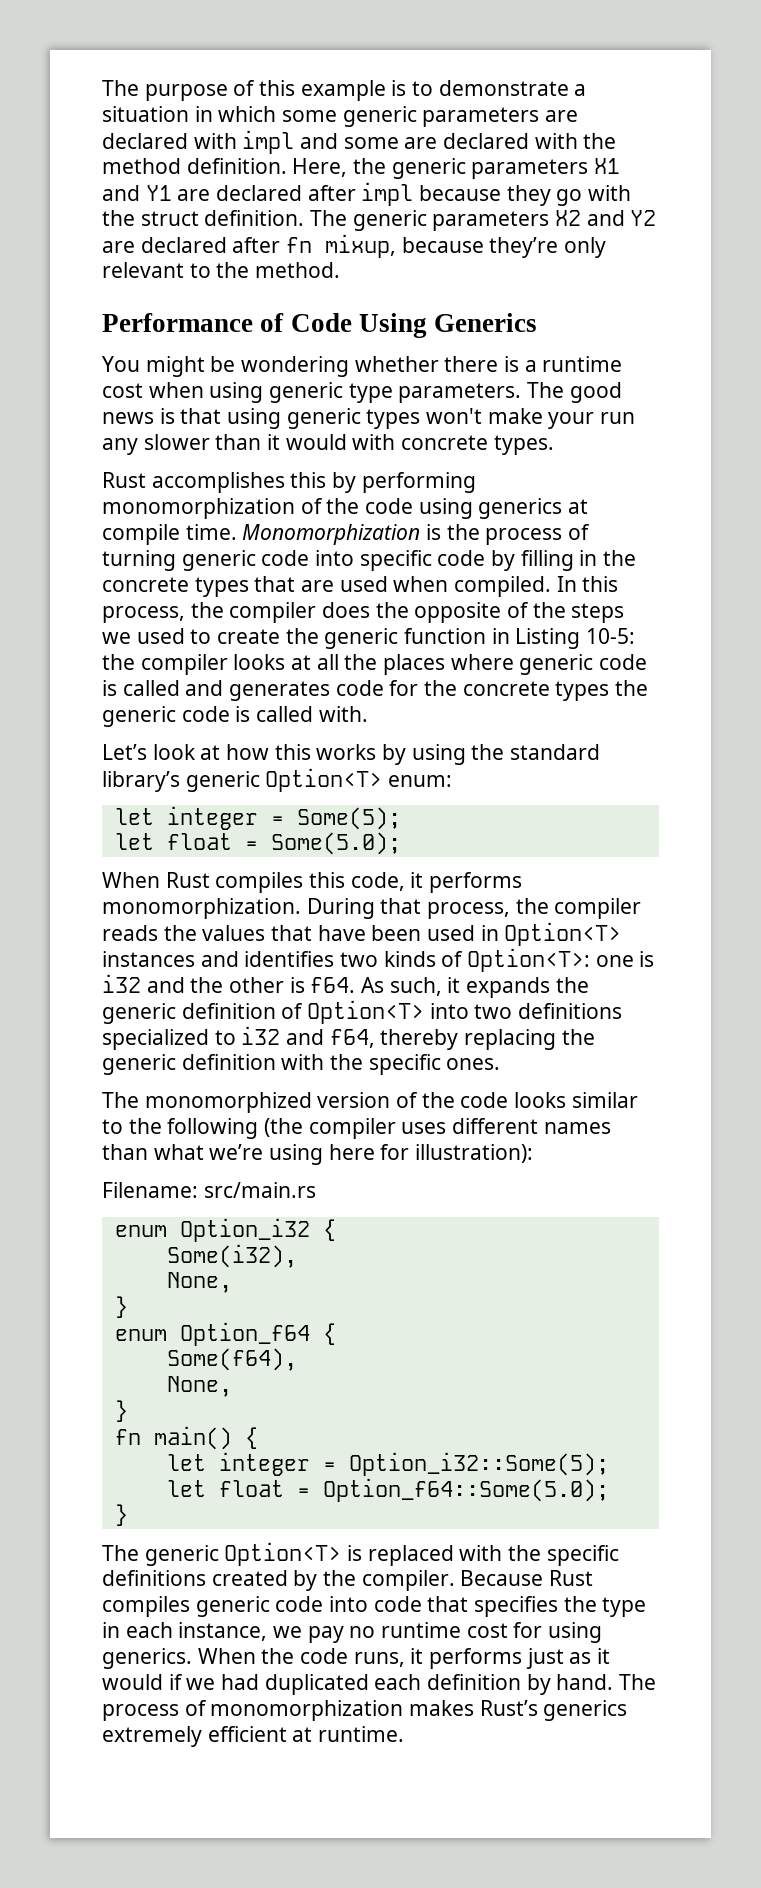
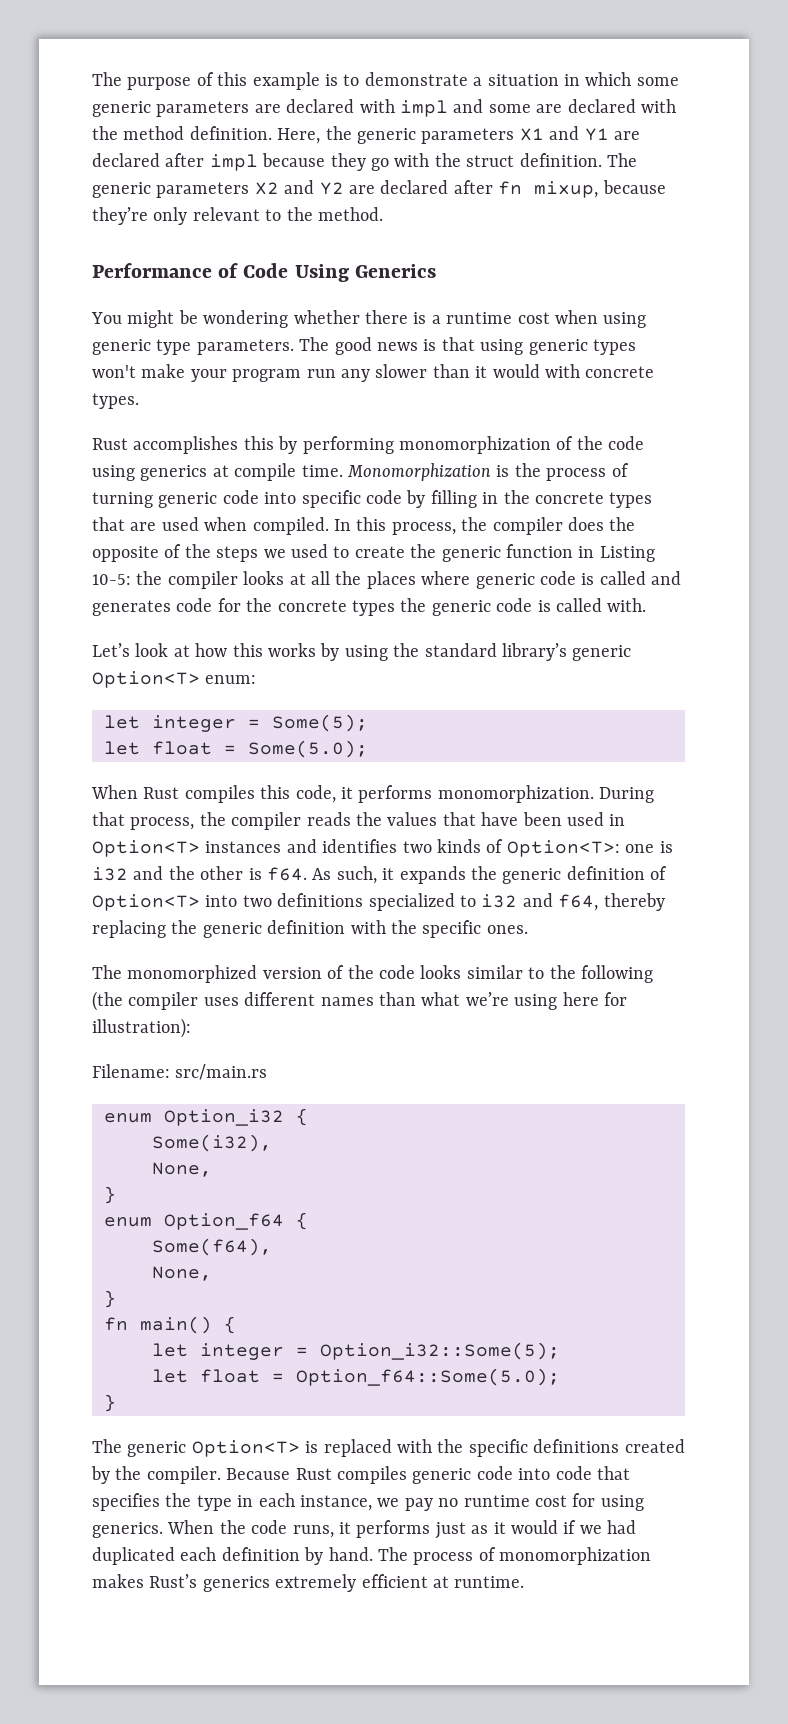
(595, 420) none -> [232,369,302,382] program

